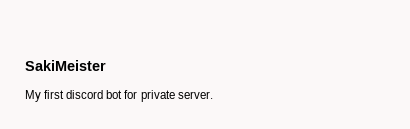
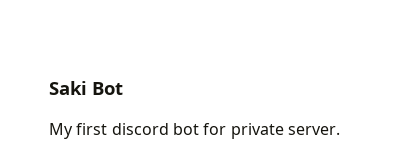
[25,60,106,71] SakiMeister -> [49,81,123,95] Saki Bot

